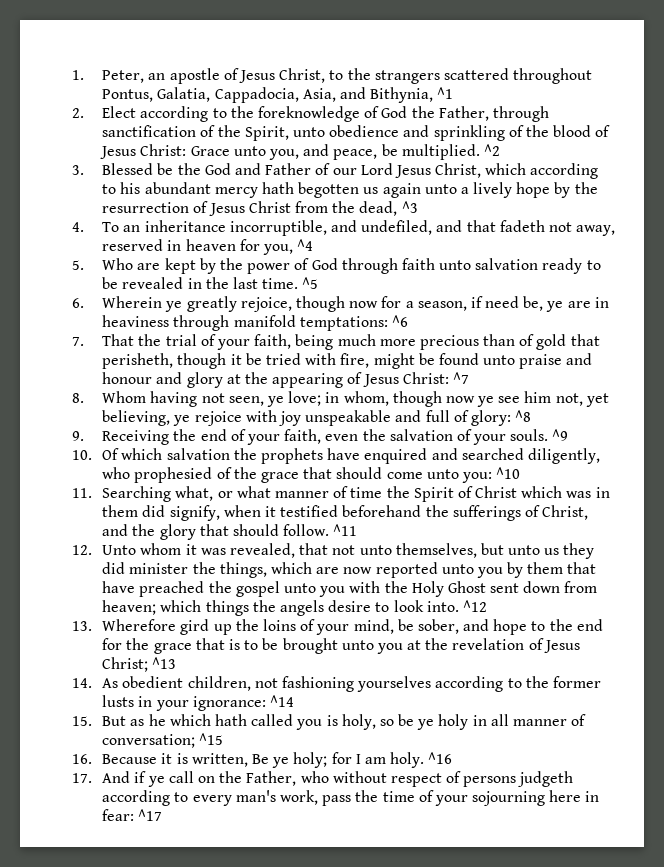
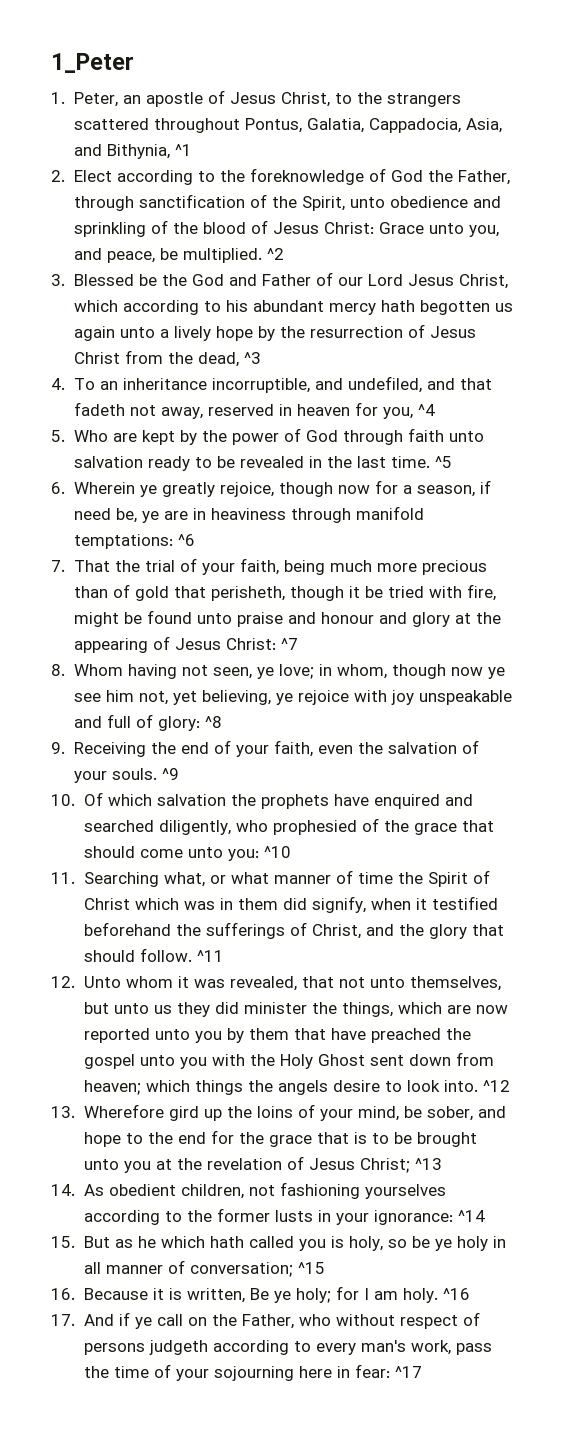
(72, 75) none -> [51,53,134,73] 1_Peter //

